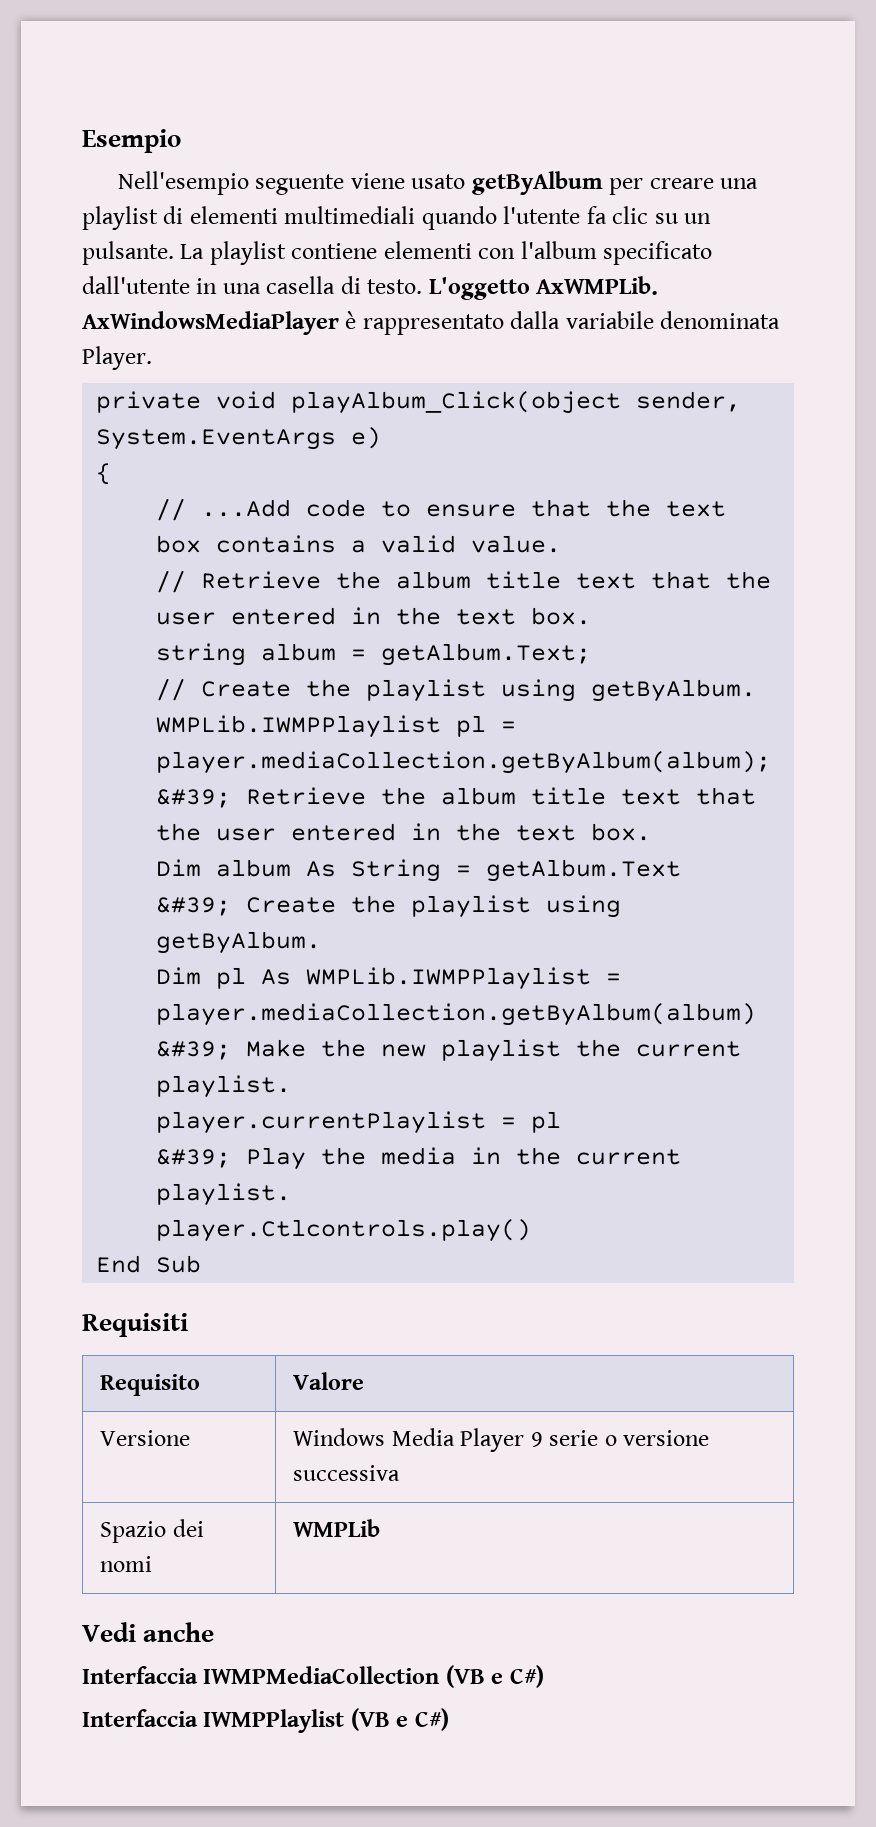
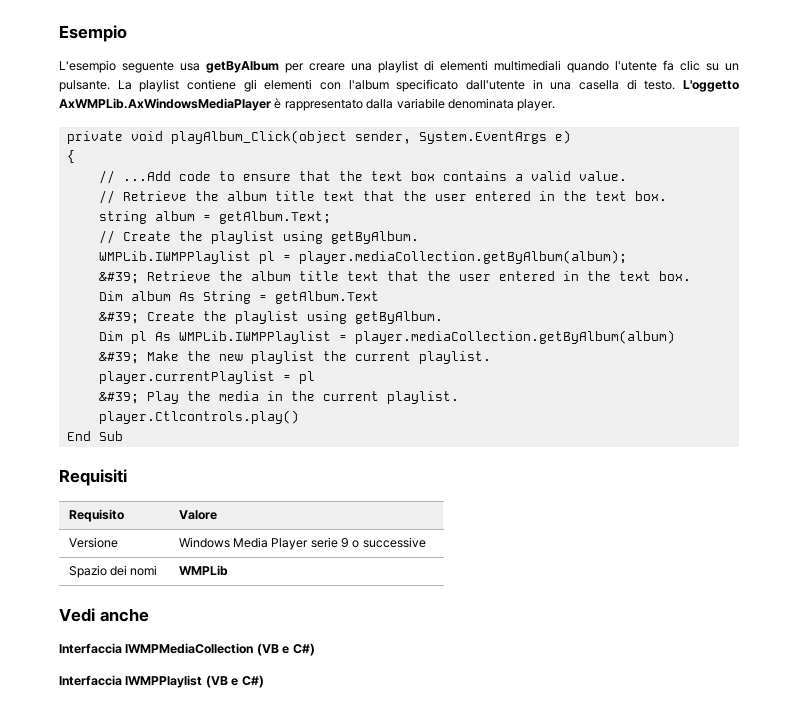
[117,171,466,195] Nell'esempio seguente viene usato -> [59,60,200,73] L'esempio seguente usa
(378, 251) none -> [243,79,257,92] gli
[536,276,659,295] [82,311,339,335] AxWMPLib. AxWindowsMediaPlayer -> [59,98,271,111] AxWMPLib.AxWindowsMediaPlayer
[82,346,152,370] Player. -> [517,99,556,111] player.
[530,1430,710,1447] [293,1465,401,1481] 9 serie o versione successiva -> [310,537,426,548] serie 9 o successive

